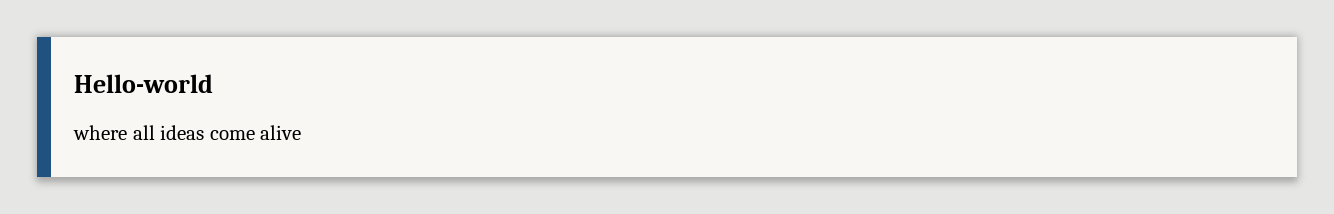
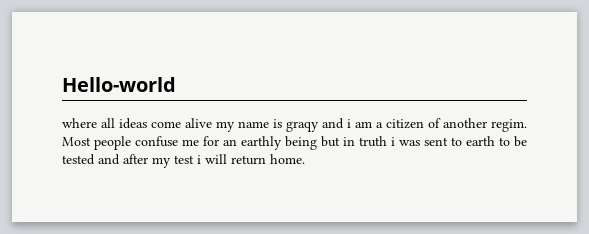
(302, 132) none -> [216,118,527,132] [62,136,527,150] [62,154,305,168] my name is graqy and i am a citizen of another regim. Most people confuse me for an earthly being but in truth i was sent to earth to be tested and after my test i will return home.

